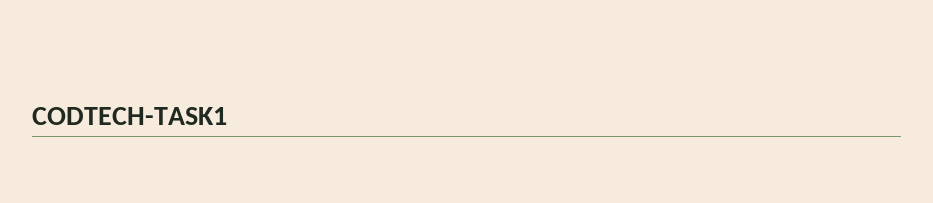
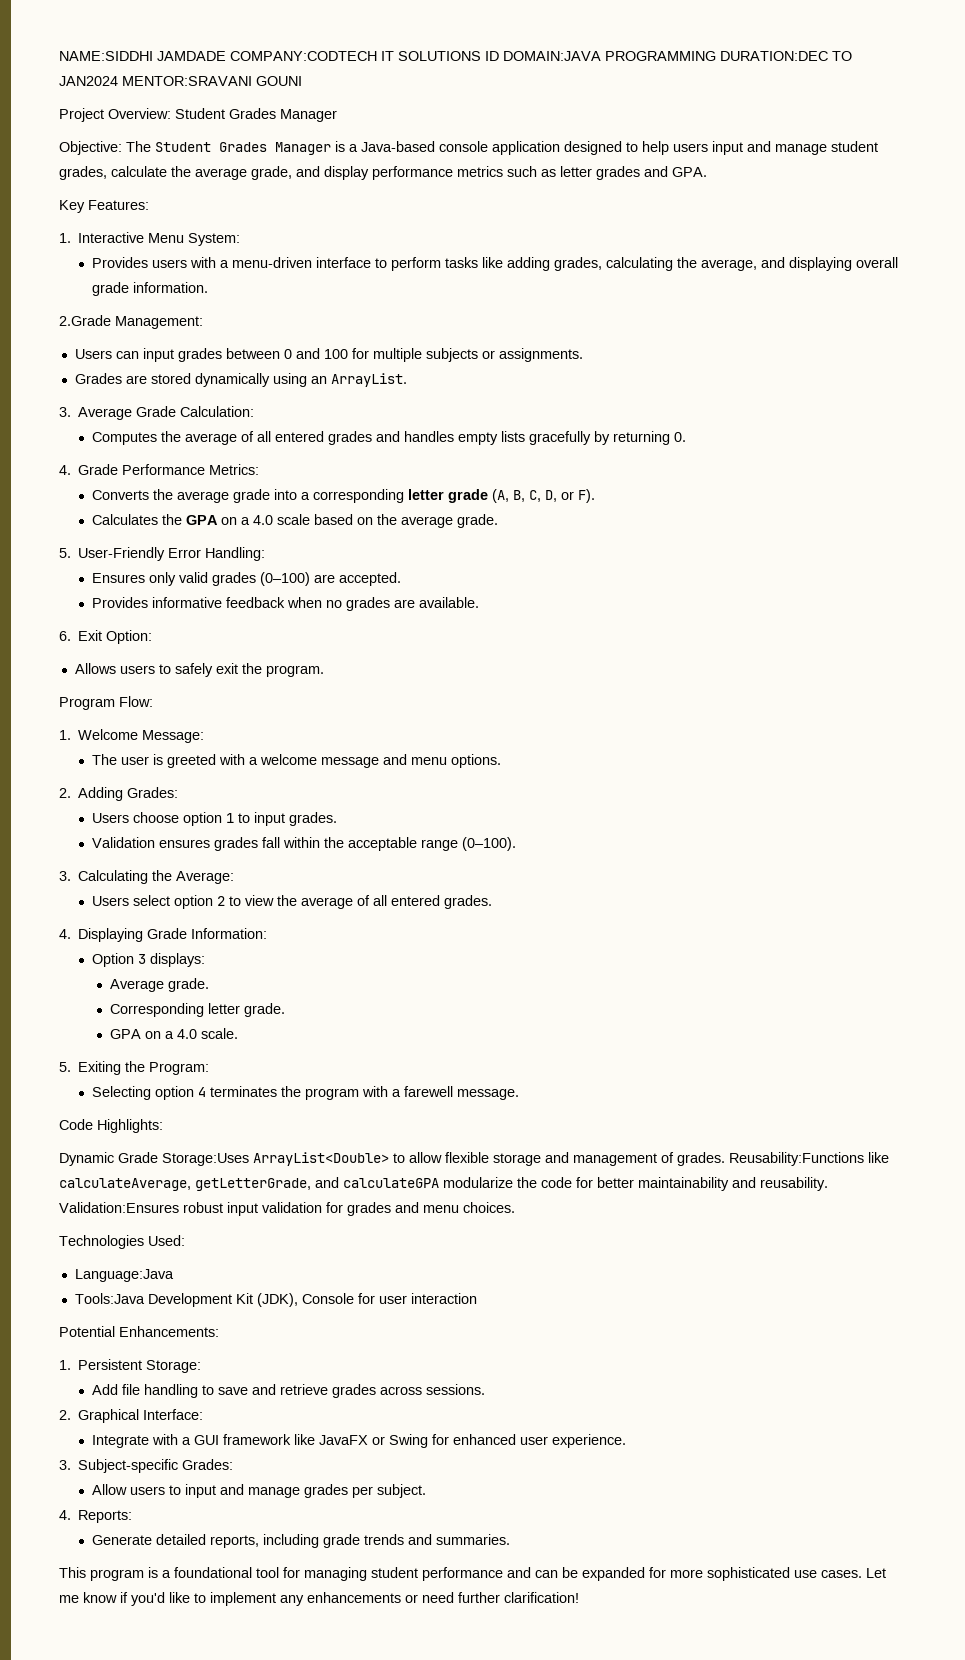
[32,107,227,125] CODTECH-TASK1 -> [59,51,852,61] [59,76,302,86] [59,108,337,122] [59,141,878,155] [59,166,707,180] [59,200,149,213] [59,232,241,246] [92,257,899,271] [92,282,209,296] [59,315,203,329] [74,348,583,362] [74,373,407,387] [59,406,255,420] [92,431,687,445] [59,464,260,475] [92,489,596,503] [92,514,499,528] [59,547,266,561] [92,572,402,586] [92,597,480,611] [59,630,153,644] [74,663,324,677] [59,696,153,710] [59,729,205,743] [92,754,502,768] [59,787,179,801] [92,812,338,826] [92,837,517,851] [59,870,235,884] [92,895,493,909] [59,928,268,942] [92,953,206,967] [109,978,209,992] [109,1003,285,1017] [109,1028,238,1039] [59,1061,210,1075] [92,1086,520,1100] [59,1119,163,1133] [59,1152,889,1166] [59,1177,828,1191] [59,1202,515,1216] [59,1235,185,1249] [74,1269,174,1282] [74,1293,477,1307] [59,1326,219,1337] [59,1359,202,1373] [92,1384,486,1398] [59,1409,204,1423] [92,1434,627,1448] [59,1459,234,1473] [92,1484,427,1498] [59,1510,133,1523] [92,1534,511,1548] [59,1567,886,1581] [59,1592,579,1606] NAME:SIDDHI JAMDADE COMPANY:CODTECH IT SOLUTIONS ID DOMAIN:JAVA PROGRAMMING DURATION:DEC TO JAN2024 MENTOR:SRAVANI GOUNI // Project Overview: Student Grades Manager // Objective: The Student Grades Manager is a Java-based console application designed to help users input and manage student grades, calculate the average grade, and display performance metrics such as letter grades and GPA. // Key Features: // 1. Interactive Menu System: // Provides users with a menu-driven interface to perform tasks like adding grades, calculating the average, and displaying overall grade information. // 2.Grade Management: // Users can input grades between 0 and 100 for multiple subjects or assignments. // Grades are stored dynamically using an ArrayList. // 3. Average Grade Calculation: // Computes the average of all entered grades and handles empty lists gracefully by returning 0. // 4. Grade Performance Metrics: // Converts the average grade into a corresponding letter grade (A, B, C, D, or F). // Calculates the GPA on a 4.0 scale based on the average grade. // 5. User-Friendly Error Handling: // Ensures only valid grades (0–100) are accepted. // Provides informative feedback when no grades are available. // 6. Exit Option: // Allows users to safely exit the program. // Program Flow: // 1. Welcome Message: // The user is greeted with a welcome message and menu options. // 2. Adding Grades: // Users choose option 1 to input grades. // Validation ensures grades fall within the acceptable range (0–100). // 3. Calculating the Average: // Users select option 2 to view the average of all entered grades. // 4. Displaying Grade Information: // Option 3 displays: // Average grade. // Corresponding letter grade. // GPA on a 4.0 scale. // 5. Exiting the Program: // Selecting option 4 terminates the program with a farewell message. // Code Highlights: // Dynamic Grade Storage:Uses ArrayList<Double> to allow flexible storage and management of grades. Reusability:Functions like calculateAverage, getLetterGrade, and calculateGPA modularize the code for better maintainability and reusability. Validation:Ensures robust input validation for grades and menu choices. // Technologies Used: // Language:Java // Tools:Java Development Kit (JDK), Console for user interaction // Potential Enhancements: // 1. Persistent Storage: // Add file handling to save and retrieve grades across sessions. // 2. Graphical Interface: // Integrate with a GUI framework like JavaFX or Swing for enhanced user experience. // 3. Subject-specific Grades: // Allow users to input and manage grades per subject. // 4. Reports: // Generate detailed reports, including grade trends and summaries. // This program is a foundational tool for managing student performance and can be expanded for more sophisticated use cases. Let me know if you'd like to implement any enhancements or need further clarification!

